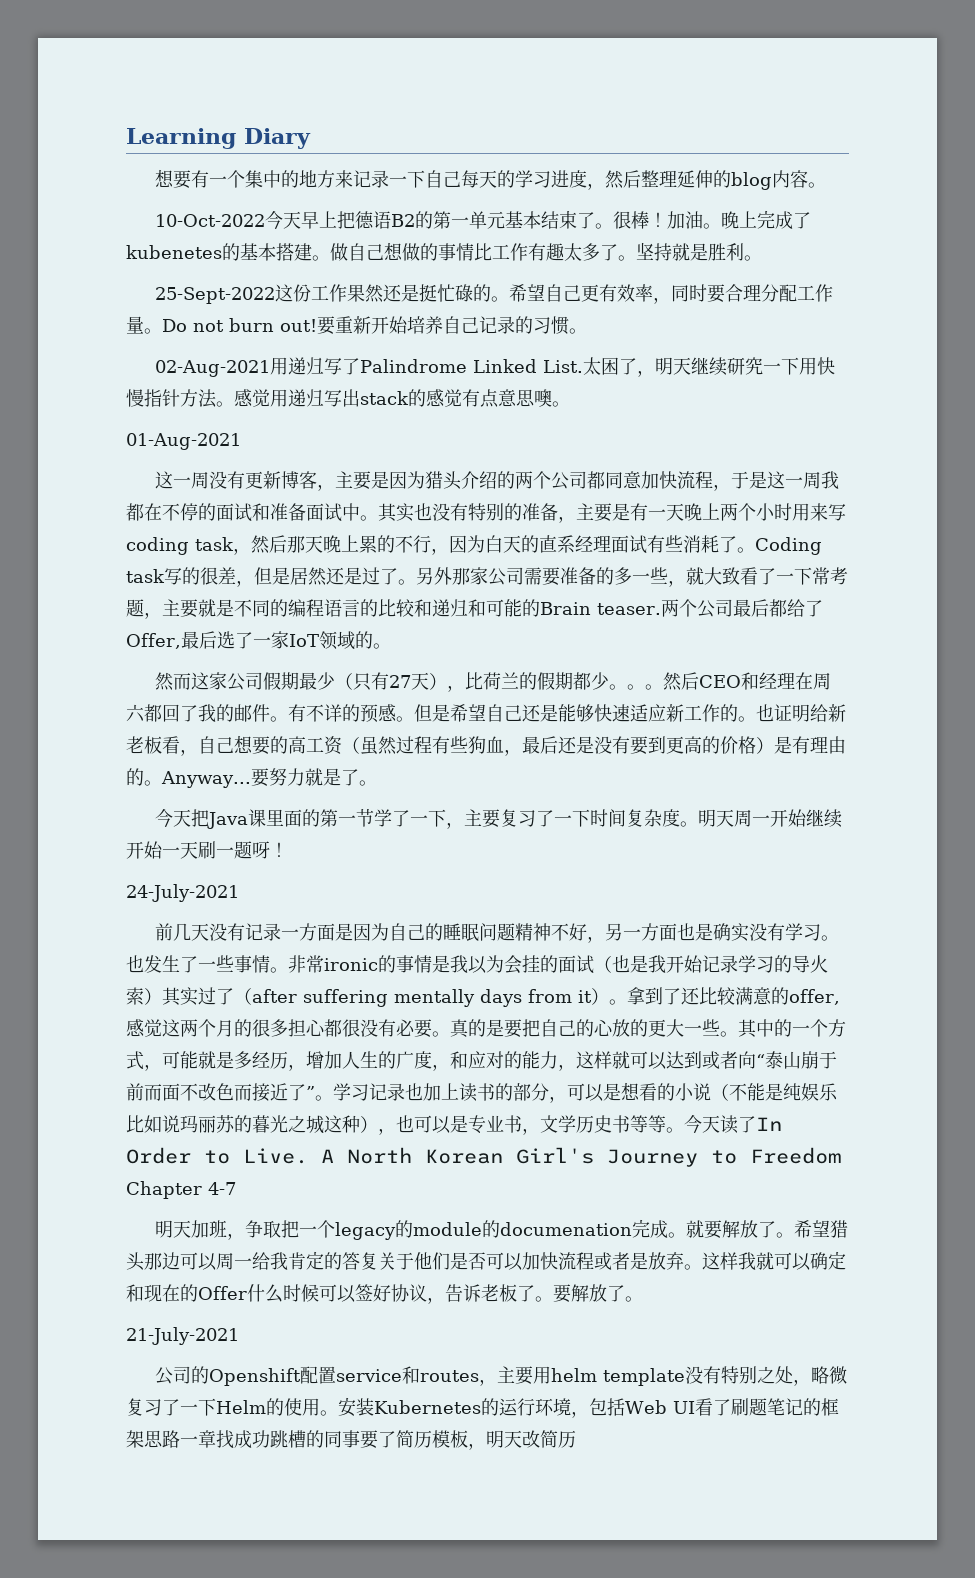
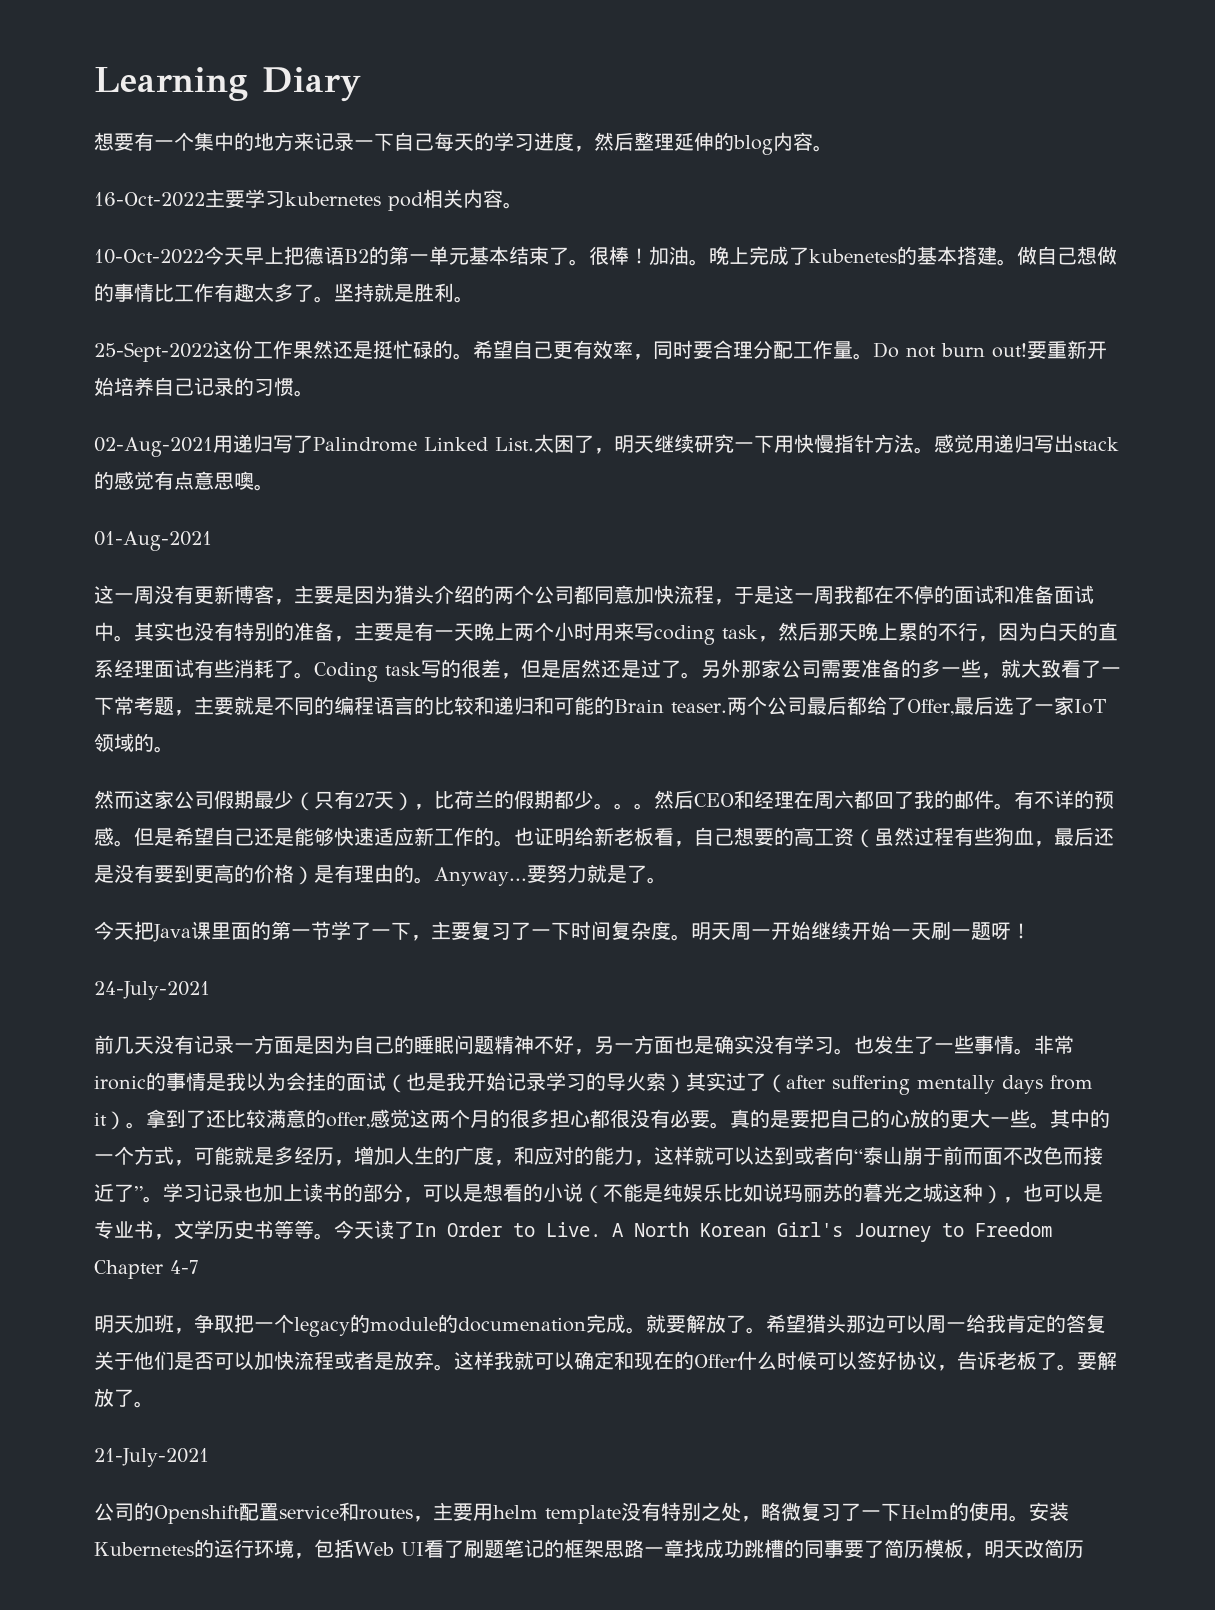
(827, 185) none -> [94,189,523,211] // 16-Oct-2022主要学习kubernetes pod相关内容。

